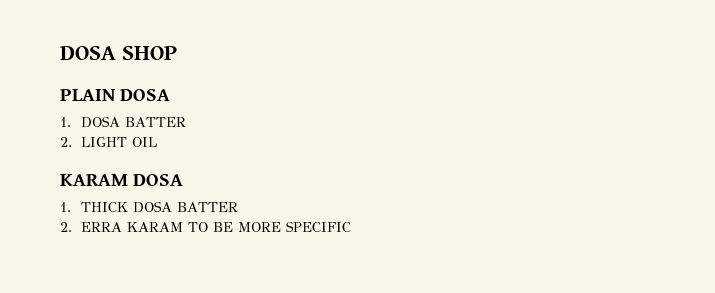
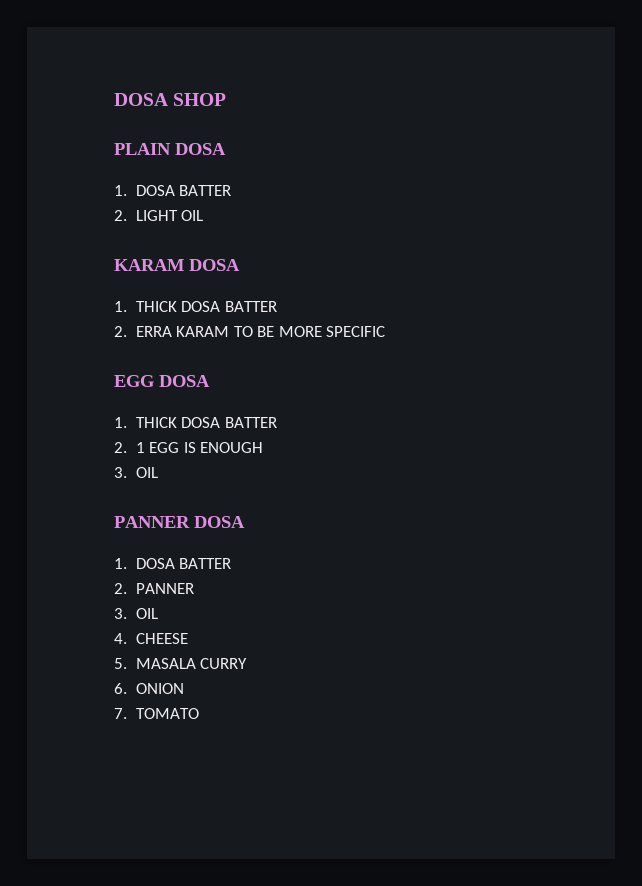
(351, 226) none -> [114,375,210,387] [114,417,277,428] [114,442,264,453] [114,467,158,478] [114,516,245,528] [114,558,232,569] [114,583,194,594] [114,608,158,619] [114,633,188,644] [114,658,248,669] [114,683,184,694] [114,708,199,719] // EGG DOSA // 1. THICK DOSA BATTER // 2. 1 EGG IS ENOUGH // 3. OIL // PANNER DOSA // 1. DOSA BATTER // 2. PANNER // 3. OIL // 4. CHEESE // 5. MASALA CURRY // 6. ONION // 7. TOMATO

